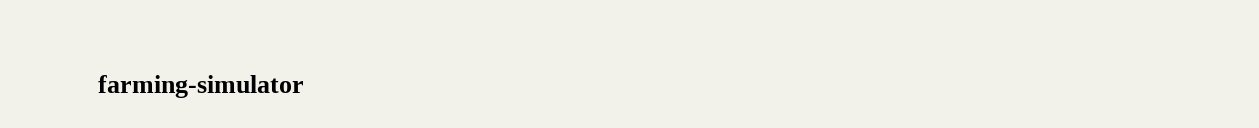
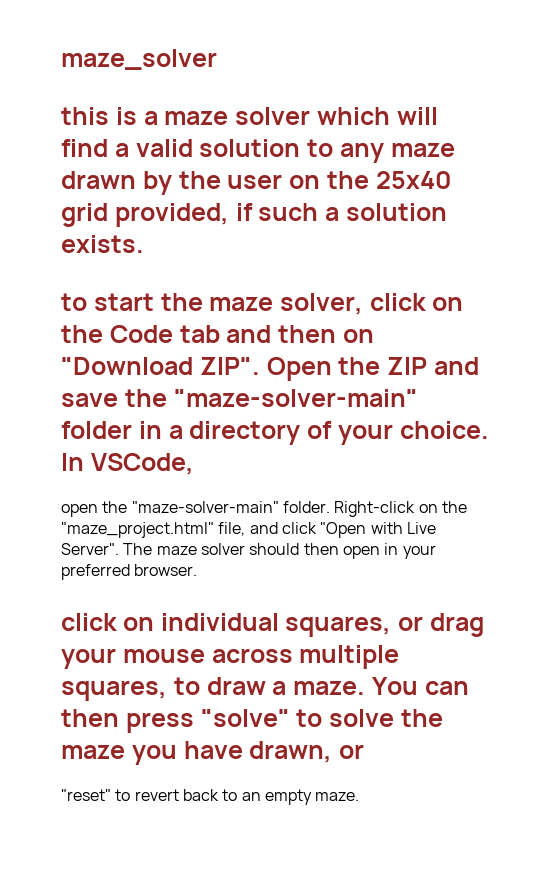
[98,75,304,98] farming-simulator -> [61,49,217,70] [61,107,438,125] [61,139,455,163] [61,171,451,195] [61,203,447,227] [61,235,144,253] [61,293,463,315] [61,325,374,343] [61,357,479,381] [61,389,418,407] [61,421,489,445] [61,453,194,475] [61,501,467,517] [61,522,436,538] [61,543,436,559] [61,564,198,580] [61,613,484,637] [61,645,400,669] [61,677,469,701] [61,709,443,733] [61,741,364,765] [61,789,360,805] maze_solver // this is a maze solver which will find a valid solution to any maze drawn by the user on the 25x40 grid provided, if such a solution exists. // to start the maze solver, click on the Code tab and then on "Download ZIP". Open the ZIP and save the "maze-solver-main" folder in a directory of your choice. In VSCode, // open the "maze-solver-main" folder. Right-click on the "maze_project.html" file, and click "Open with Live Server". The maze solver should then open in your preferred browser. // click on individual squares, or drag your mouse across multiple squares, to draw a maze. You can then press "solve" to solve the maze you have drawn, or // "reset" to revert back to an empty maze.

